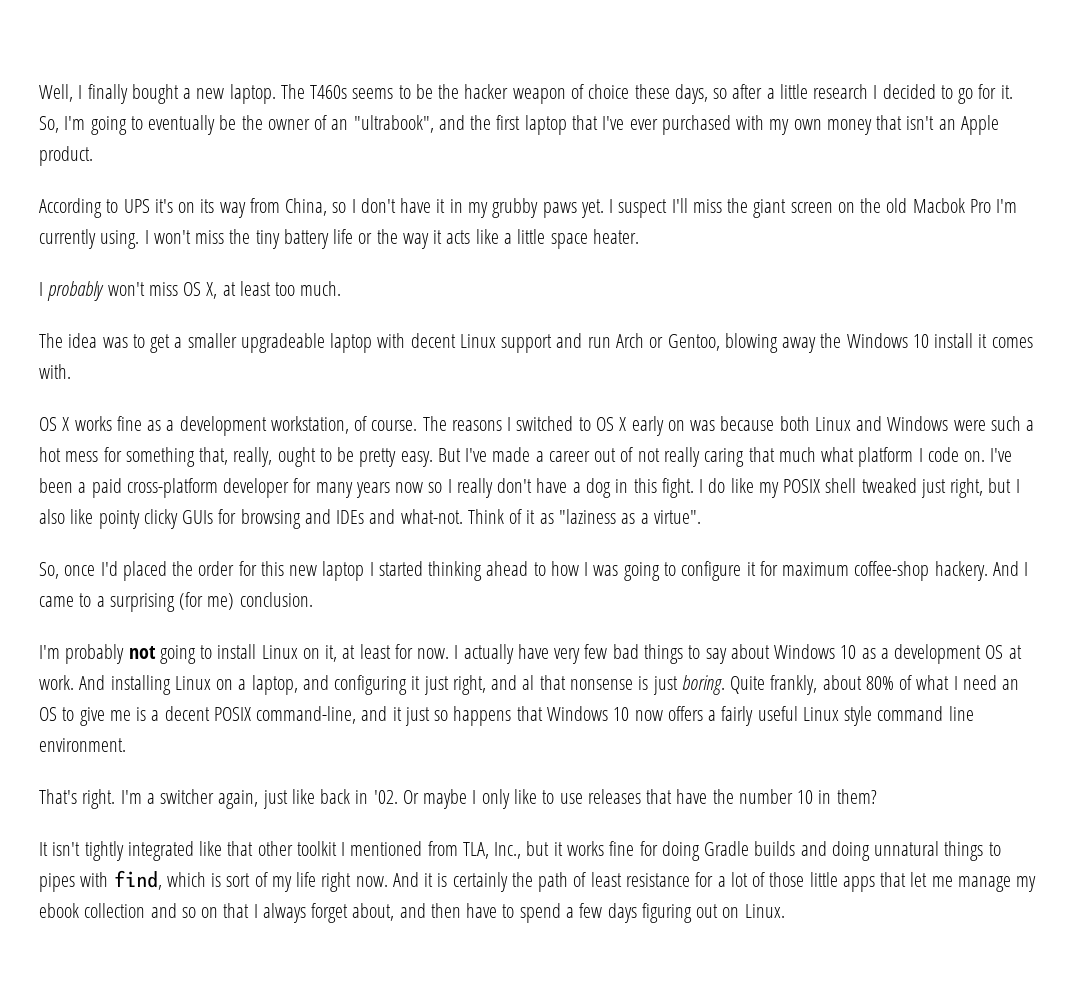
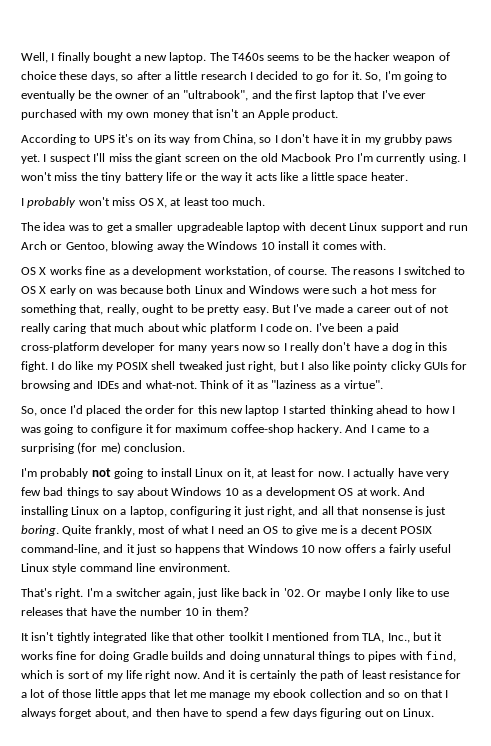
[912,198,965,213] Macbok -> [281,153,332,162] Macbook
[821,447,855,462] what -> [147,323,207,332] about whic
[302,675,329,690] and -> (167, 511) none
[522,675,535,690] al -> [321,506,334,515] all
[822,675,894,690] about 80% -> [138,526,166,534] most

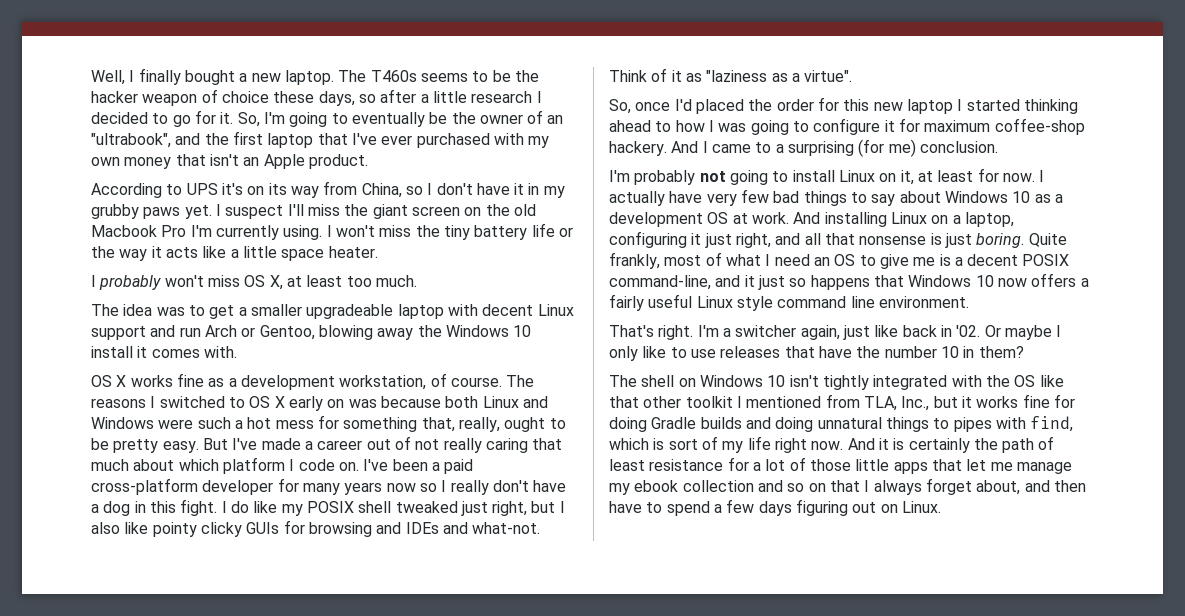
[181,323,207,332] whic -> [178,459,219,471] which
[21,632,148,643] It isn't tightly integrated -> [609,375,1036,390] The shell on Windows 10 isn't tightly integrated with the OS

